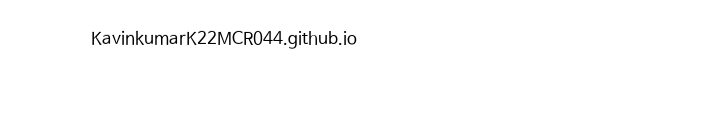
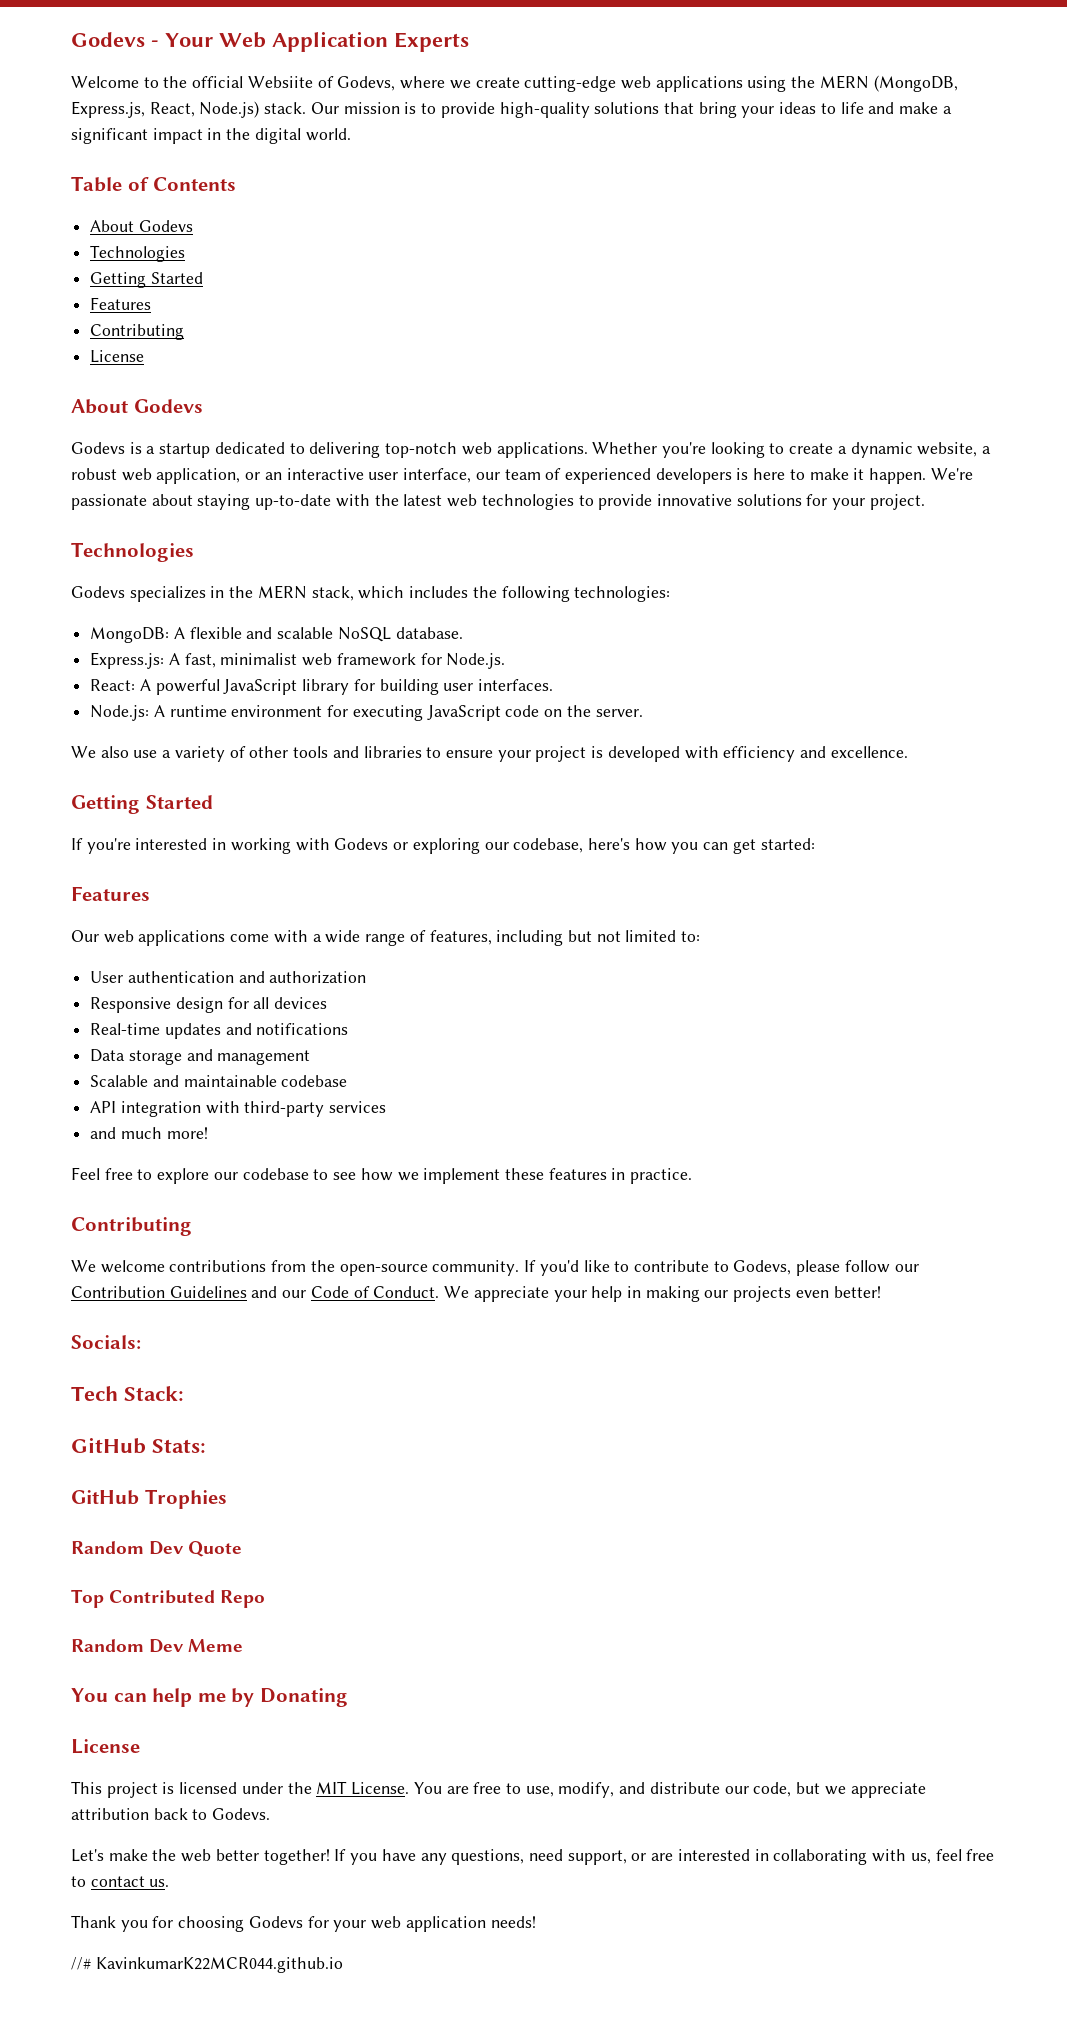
(91, 39) none -> [71,31,469,52] [71,75,958,92] [71,101,952,118] [71,128,351,144] [71,176,237,192] [90,220,193,232] [90,245,186,262] [90,272,203,288] [90,297,152,310] [90,324,185,340] [90,350,145,363] [71,399,203,414] [71,442,992,458] [71,468,973,484] [71,494,925,510] [71,542,194,562] [71,585,671,602] [90,627,463,643] [90,652,506,669] [90,679,554,695] [90,705,643,721] [71,746,908,762] [71,795,213,814] [71,838,815,854] [71,886,150,901] [71,930,701,946] [90,971,367,984] [90,997,328,1013] [90,1023,349,1039] [90,1049,311,1065] [90,1075,348,1087] [90,1101,387,1117] [90,1127,208,1139] [71,1167,693,1184] [71,1217,192,1236] [71,1260,919,1276] [71,1286,881,1302] [71,1335,141,1349] [71,1386,184,1401] [71,1437,206,1454] [71,1489,227,1509] [71,1541,243,1557] [71,1589,266,1608] [71,1639,244,1653] [71,1688,348,1707] [71,1739,140,1754] [71,1781,926,1798] [71,1808,271,1820] [71,1849,995,1865] [71,1876,170,1887] [71,1915,536,1932] [71,1957,91,1970] Godevs - Your Web Application Experts // Welcome to the official Websiite of Godevs, where we create cutting-edge web applications using the MERN (MongoDB, Express.js, React, Node.js) stack. Our mission is to provide high-quality solutions that bring your ideas to life and make a significant impact in the digital world. // Table of Contents // About Godevs // Technologies // Getting Started // Features // Contributing // License // About Godevs // Godevs is a startup dedicated to delivering top-notch web applications. Whether you're looking to create a dynamic website, a robust web application, or an interactive user interface, our team of experienced developers is here to make it happen. We're passionate about staying up-to-date with the latest web technologies to provide innovative solutions for your project. // Technologies // Godevs specializes in the MERN stack, which includes the following technologies: // MongoDB: A flexible and scalable NoSQL database. // Express.js: A fast, minimalist web framework for Node.js. // React: A powerful JavaScript library for building user interfaces. // Node.js: A runtime environment for executing JavaScript code on the server. // We also use a variety of other tools and libraries to ensure your project is developed with efficiency and excellence. // Getting Started // If you're interested in working with Godevs or exploring our codebase, here's how you can get started: // Features // Our web applications come with a wide range of features, including but not limited to: // User authentication and authorization // Responsive design for all devices // Real-time updates and notifications // Data storage and management // Scalable and maintainable codebase // API integration with third-party services // and much more! // Feel free to explore our codebase to see how we implement these features in practice. // Contributing // We welcome contributions from the open-source community. If you'd like to contribute to Godevs, please follow our Contribution Guidelines and our Code of Conduct. We appreciate your help in making our projects even better! // Socials: // Tech Stack: // GitHub Stats: // GitHub Trophies // Random Dev Quote // Top Contributed Repo // Random Dev Meme // You can help me by Donating // License // This project is licensed under the MIT License. You are free to use, modify, and distribute our code, but we appreciate attribution back to Godevs. // Let's make the web better together! If you have any questions, need support, or are interested in collaborating with us, feel free to contact us. // Thank you for choosing Godevs for your web application needs! // //#

